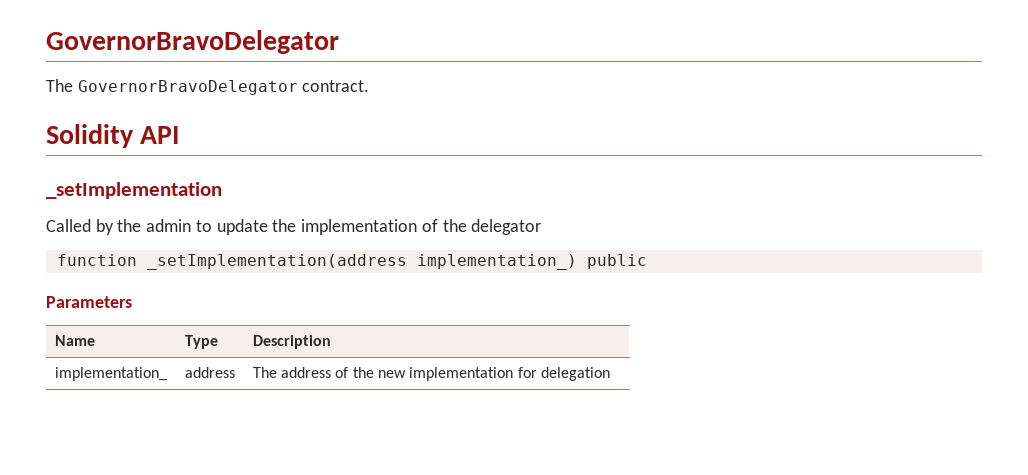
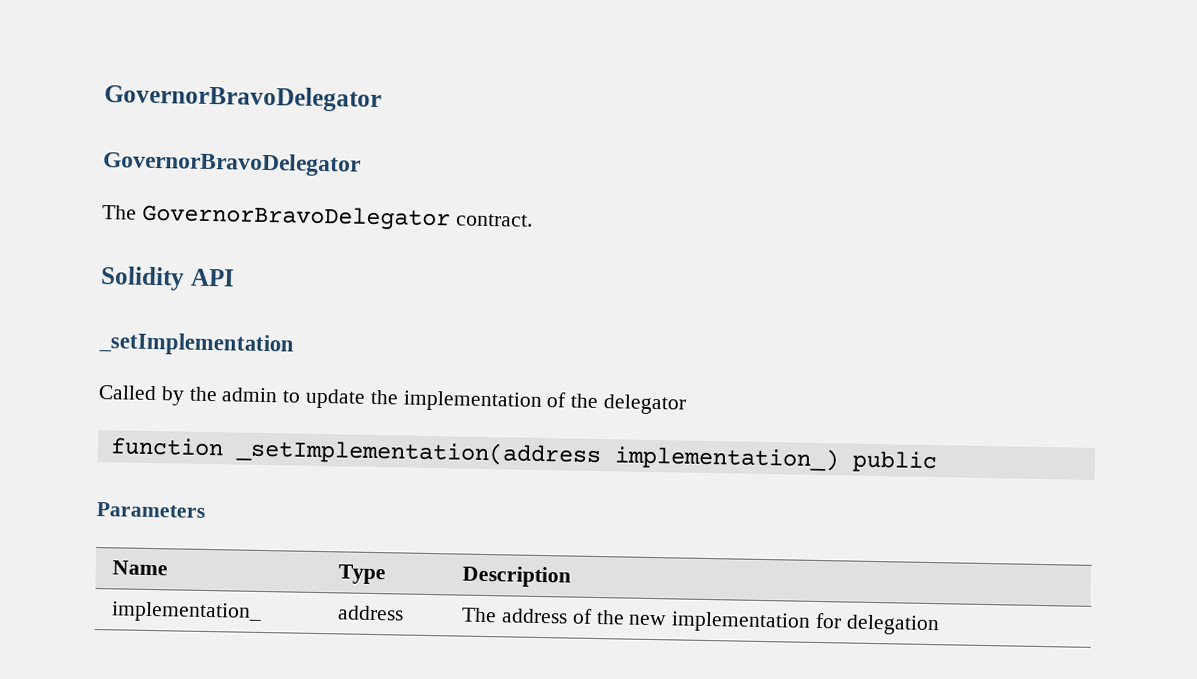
[46,30,339,54] GovernorBravoDelegator -> [104,84,382,113] [102,151,361,177] GovernorBravoDelegator // GovernorBravoDelegator

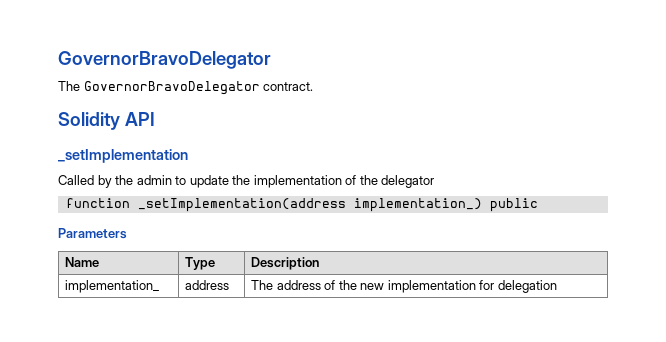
[104,84,382,113] [102,151,361,177] GovernorBravoDelegator // GovernorBravoDelegator -> [58,51,271,69] GovernorBravoDelegator

